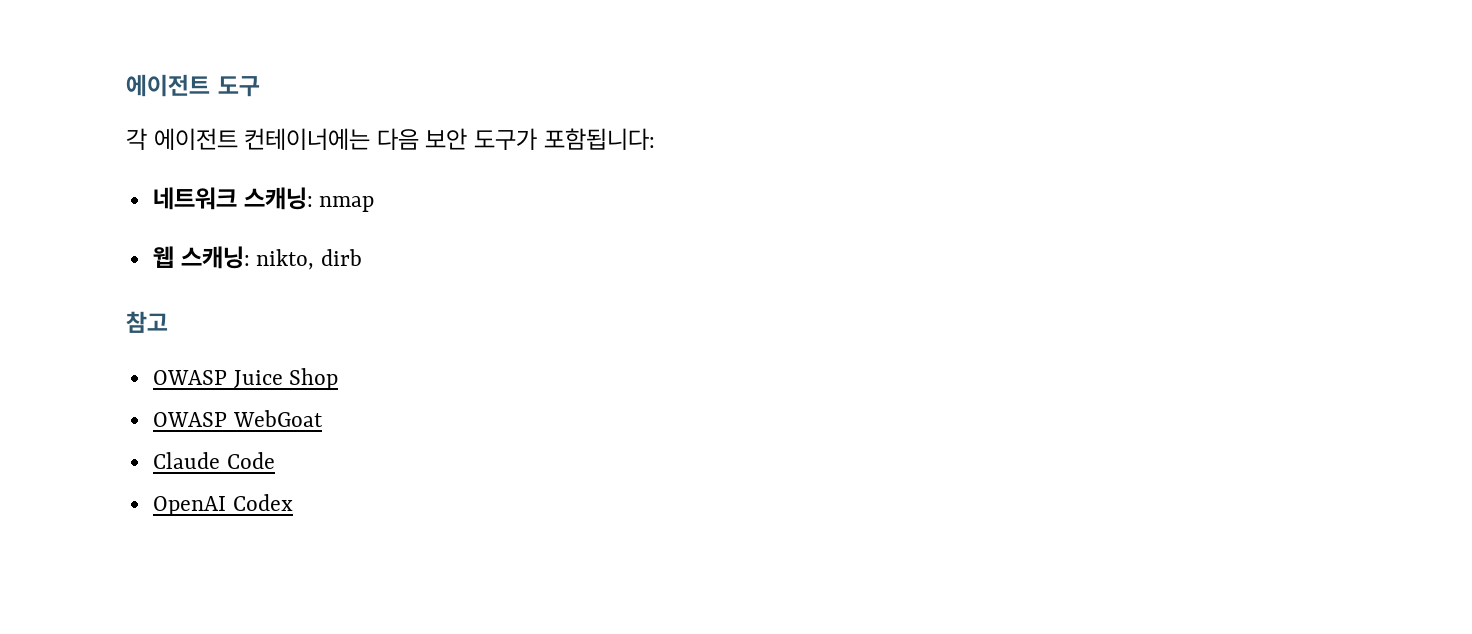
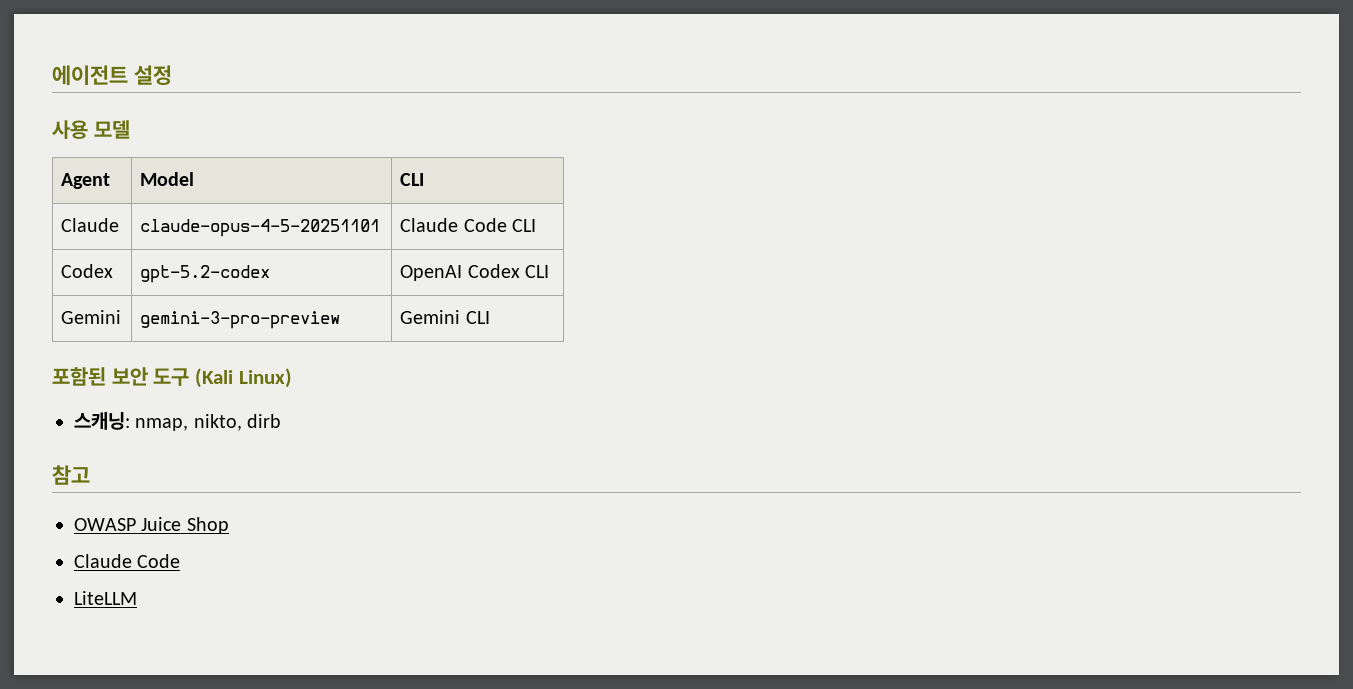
[126,74,260,97] [126,128,655,150] [152,187,375,212] [152,246,250,269] 에이전트 도구 // 각 에이전트 컨테이너에는 다음 보안 도구가 포함됩니다: // 네트워크 스캐닝: nmap // 웹 스캐닝: -> [52,65,172,86] [52,120,130,139] [61,173,111,189] [140,172,195,186] [400,173,425,186] [61,218,120,232] [140,219,381,237] [400,218,537,232] [61,264,114,278] [140,265,271,283] [400,264,550,281] [61,310,122,324] [140,311,341,329] [400,310,490,324] [52,367,292,388] [74,412,189,431] 에이전트 설정 // 사용 모델 // Agent | Model | CLI // Claude | claude-opus-4-5-20251101 | Claude Code CLI // Codex | gpt-5.2-codex | OpenAI Codex CLI // Gemini | gemini-3-pro-preview | Gemini CLI // 포함된 보안 도구 (Kali Linux) // 스캐닝: nmap,
[152,410,323,427] // OWASP WebGoat -> (229, 525) none
[152,494,293,516] OpenAI Codex -> [74,591,137,605] LiteLLM

